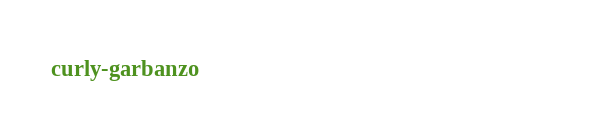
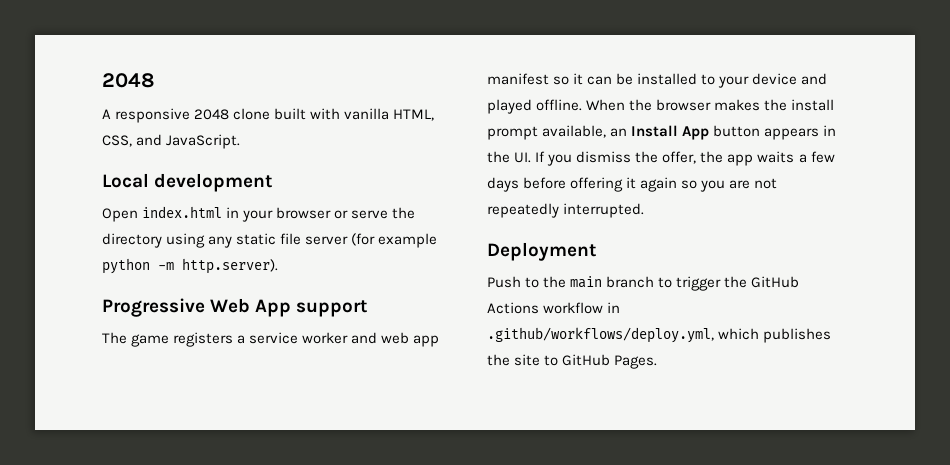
[51,60,199,81] curly-garbanzo -> [102,73,155,88] [102,108,435,123] [102,134,241,149] [102,173,274,192] [102,206,416,222] [102,233,438,248] [102,258,278,274] [102,298,369,317] [102,332,440,347] [487,73,828,88] [487,99,835,114] [487,125,837,140] [487,151,835,166] [487,177,778,192] [487,203,645,218] [487,242,597,261] [487,276,800,291] [487,302,621,314] [487,327,832,343] [487,354,658,369] 2048 // A responsive 2048 clone built with vanilla HTML, CSS, and JavaScript. // Local development // Open index.html in your browser or serve the directory using any static file server (for example python -m http.server). // Progressive Web App support // The game registers a service worker and web app manifest so it can be installed to your device and played offline. When the browser makes the install prompt available, an Install App button appears in the UI. If you dismiss the offer, the app waits a few days before offering it again so you are not repeatedly interrupted. // Deployment // Push to the main branch to trigger the GitHub Actions workflow in .github/workflows/deploy.yml, which publishes the site to GitHub Pages.

